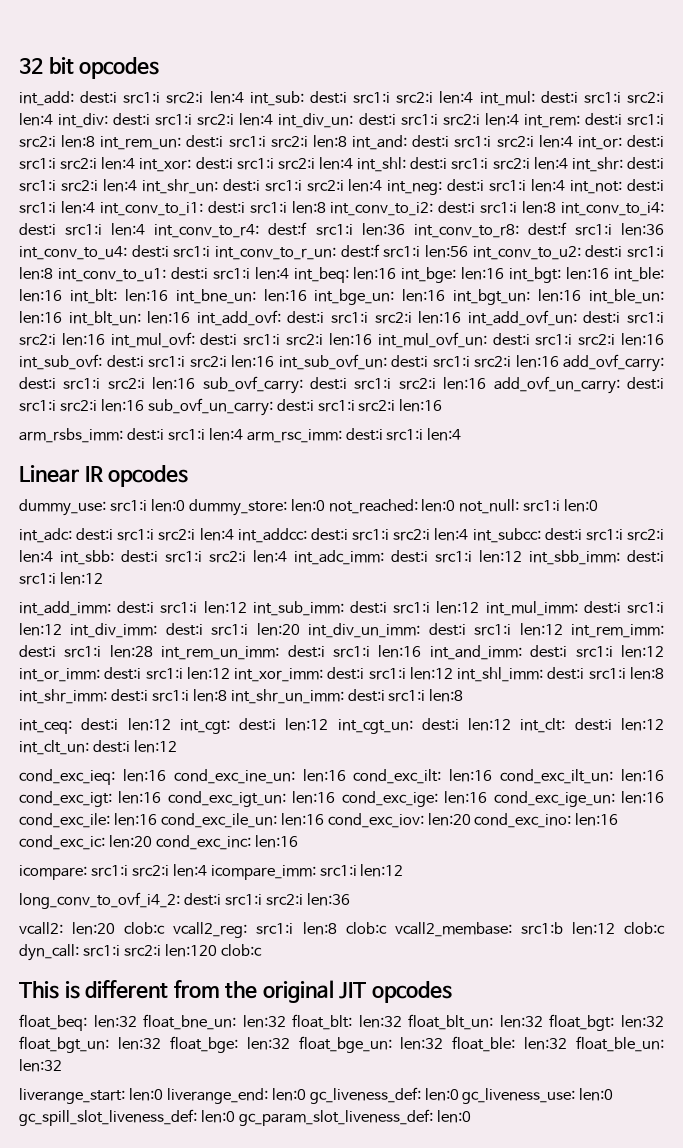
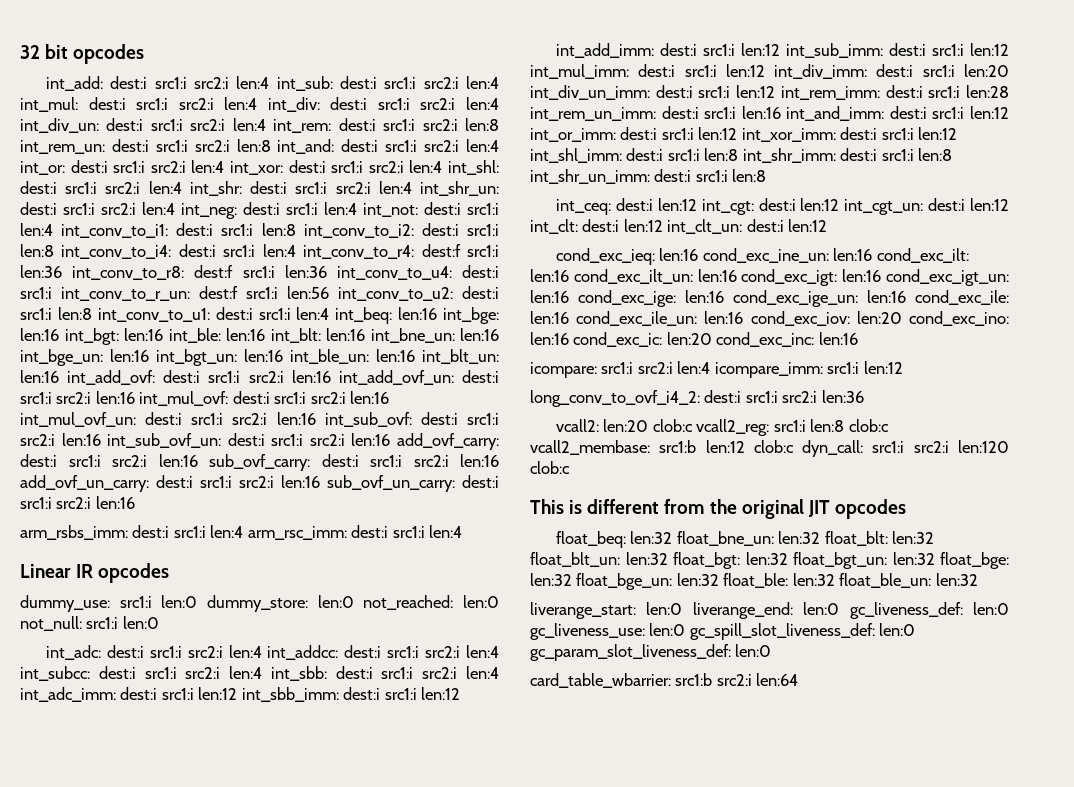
(471, 1116) none -> [530,673,799,688] // card_table_wbarrier: src1:b src2:i len:64

